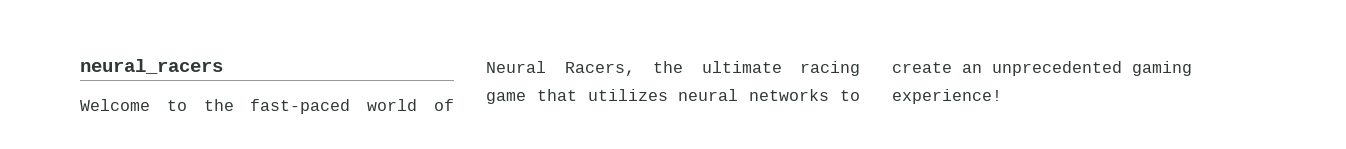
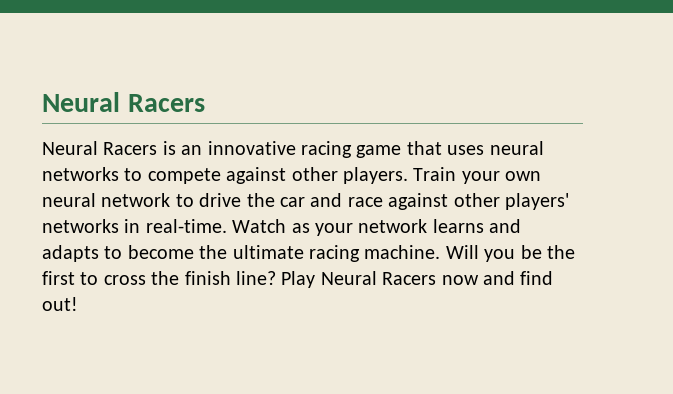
[80,59,223,74] [80,99,454,114] [486,61,860,76] [486,89,860,104] [892,61,1192,76] [892,89,1002,104] neural_racers // Welcome to the fast-paced world of Neural Racers, the ultimate racing game that utilizes neural networks to create an unprecedented gaming experience! -> [42,92,205,112] [42,141,544,158] [42,167,542,184] [42,193,569,210] [42,219,522,236] [42,245,575,262] [42,271,554,288] [42,297,78,311] Neural Racers // Neural Racers is an innovative racing game that uses neural networks to compete against other players. Train your own neural network to drive the car and race against other players' networks in real-time. Watch as your network learns and adapts to become the ultimate racing machine. Will you be the first to cross the finish line? Play Neural Racers now and find out!

